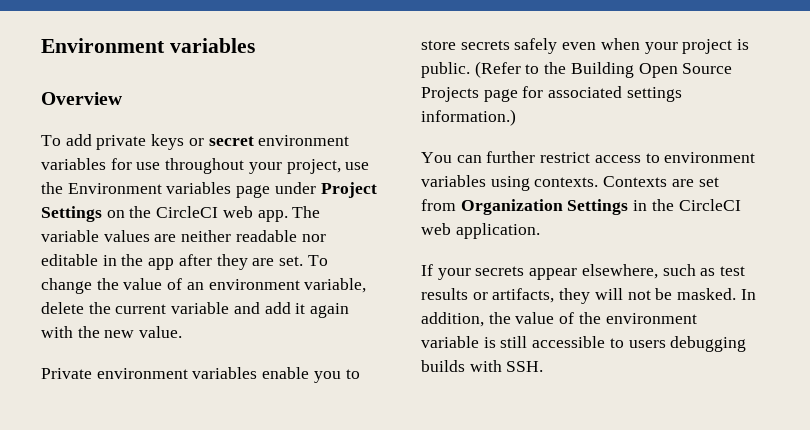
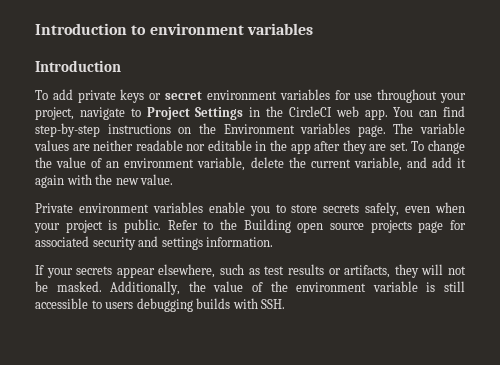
[41,38,165,53] Environment -> [35,23,244,35] Introduction to environment
[41,92,122,105] Overview -> [35,60,121,72] Introduction
[345,162,370,170] [41,182,316,198] use the Environment variables page under -> [79,107,141,120] navigate to
[106,210,125,218] on -> [249,107,261,117] in
(288, 216) none -> [393,106,465,117] [35,123,386,137] You can find step-by-step instructions on the Environment variables page.
[171,302,230,314] variable -> [353,157,402,171] variable,
[514,38,558,54] safely -> [365,202,400,216] safely,
[474,61,521,78] (Refer -> [167,220,198,230] Refer
[638,63,733,78] [421,86,682,102] [421,109,516,126] [421,151,756,163] [421,175,719,191] [421,199,741,215] [421,223,540,239] Open Source Projects page for associated settings information.) // You can further restrict access to environment variables using contexts. Contexts are set from Organization Settings in the CircleCI web application. -> [297,220,467,233] [35,236,274,250] open source projects page for associated security and settings information.
[740,289,756,300] [421,312,484,327] In addition, -> [110,281,181,295] Additionally,

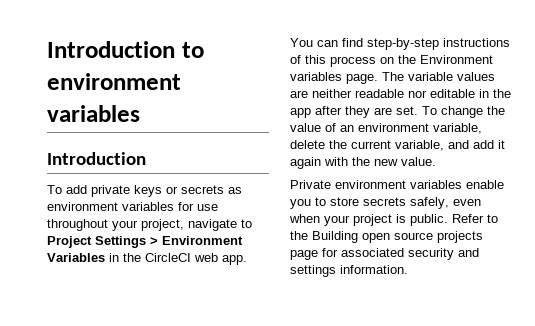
[165,91,203,100] secret -> [181,185,242,194] secrets as
(244, 113) none -> [150,236,243,245] [47,253,105,262] > Environment Variables
(171, 129) none -> [290,55,376,67] of this process
[35,264,467,278] [35,281,466,295] [35,298,286,312] // If your secrets appear elsewhere, such as test results or artifacts, they will not be masked. Additionally, the value of the environment variable is still accessible to users debugging builds with SSH. -> (408, 269) none

